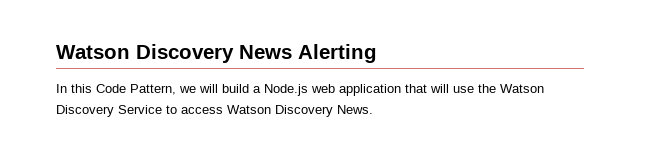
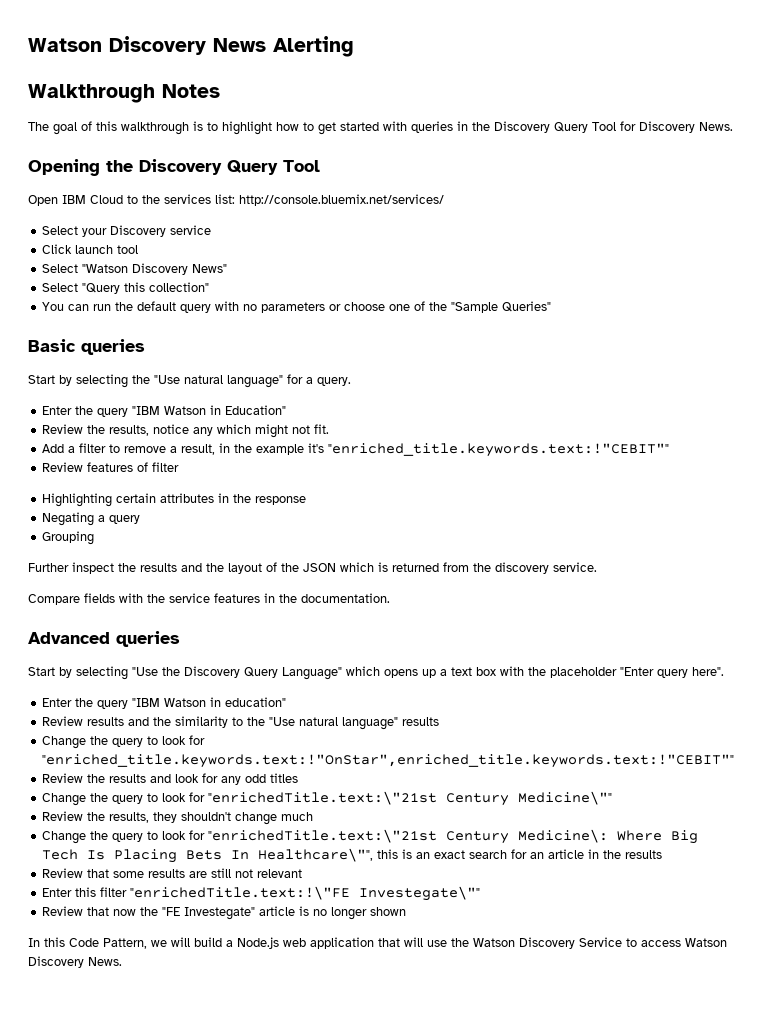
(377, 53) none -> [28,84,220,103] [28,121,733,135] [28,159,320,176] [28,194,444,206] [42,225,212,237] [42,244,139,254] [42,263,228,275] [42,282,210,294] [42,301,552,313] [28,339,145,355] [28,374,351,388] [42,405,287,417] [42,424,330,438] [42,443,670,457] [42,462,180,472] [42,493,307,507] [42,512,141,526] [42,531,95,545] [28,562,597,574] [28,593,390,605] [28,631,180,647] [28,666,724,680] [42,697,287,709] [42,716,440,730] [42,735,206,749] [42,754,735,768] [42,773,299,785] [42,791,613,806] [42,811,314,825] [42,829,699,844] [42,848,663,863] [42,868,303,878] [42,886,481,901] [42,906,407,920] // Walkthrough Notes // The goal of this walkthrough is to highlight how to get started with queries in the Discovery Query Tool for Discovery News. // Opening the Discovery Query Tool // Open IBM Cloud to the services list: http://console.bluemix.net/services/ // Select your Discovery service // Click launch tool // Select "Watson Discovery News" // Select "Query this collection" // You can run the default query with no parameters or choose one of the "Sample Queries" // Basic queries // Start by selecting the "Use natural language" for a query. // Enter the query "IBM Watson in Education" // Review the results, notice any which might not fit. // Add a filter to remove a result, in the example it's "enriched_title.keywords.text:!"CEBIT"" // Review features of filter // Highlighting certain attributes in the response // Negating a query // Grouping // Further inspect the results and the layout of the JSON which is returned from the discovery service. // Compare fields with the service features in the documentation. // Advanced queries // Start by selecting "Use the Discovery Query Language" which opens up a text box with the placeholder "Enter query here". // Enter the query "IBM Watson in education" // Review results and the similarity to the "Use natural language" results // Change the query to look for "enriched_title.keywords.text:!"OnStar",enriched_title.keywords.text:!"CEBIT"" // Review the results and look for any odd titles // Change the query to look for "enrichedTitle.text:\"21st Century Medicine\"" // Review the results, they shouldn't change much // Change the query to look for "enrichedTitle.text:\"21st Century Medicine\: Where Big Tech Is Placing Bets In Healthcare\"", this is an exact search for an article in the results // Review that some results are still not relevant // Enter this filter "enrichedTitle.text:!\"FE Investegate\"" // Review that now the "FE Investegate" article is no longer shown

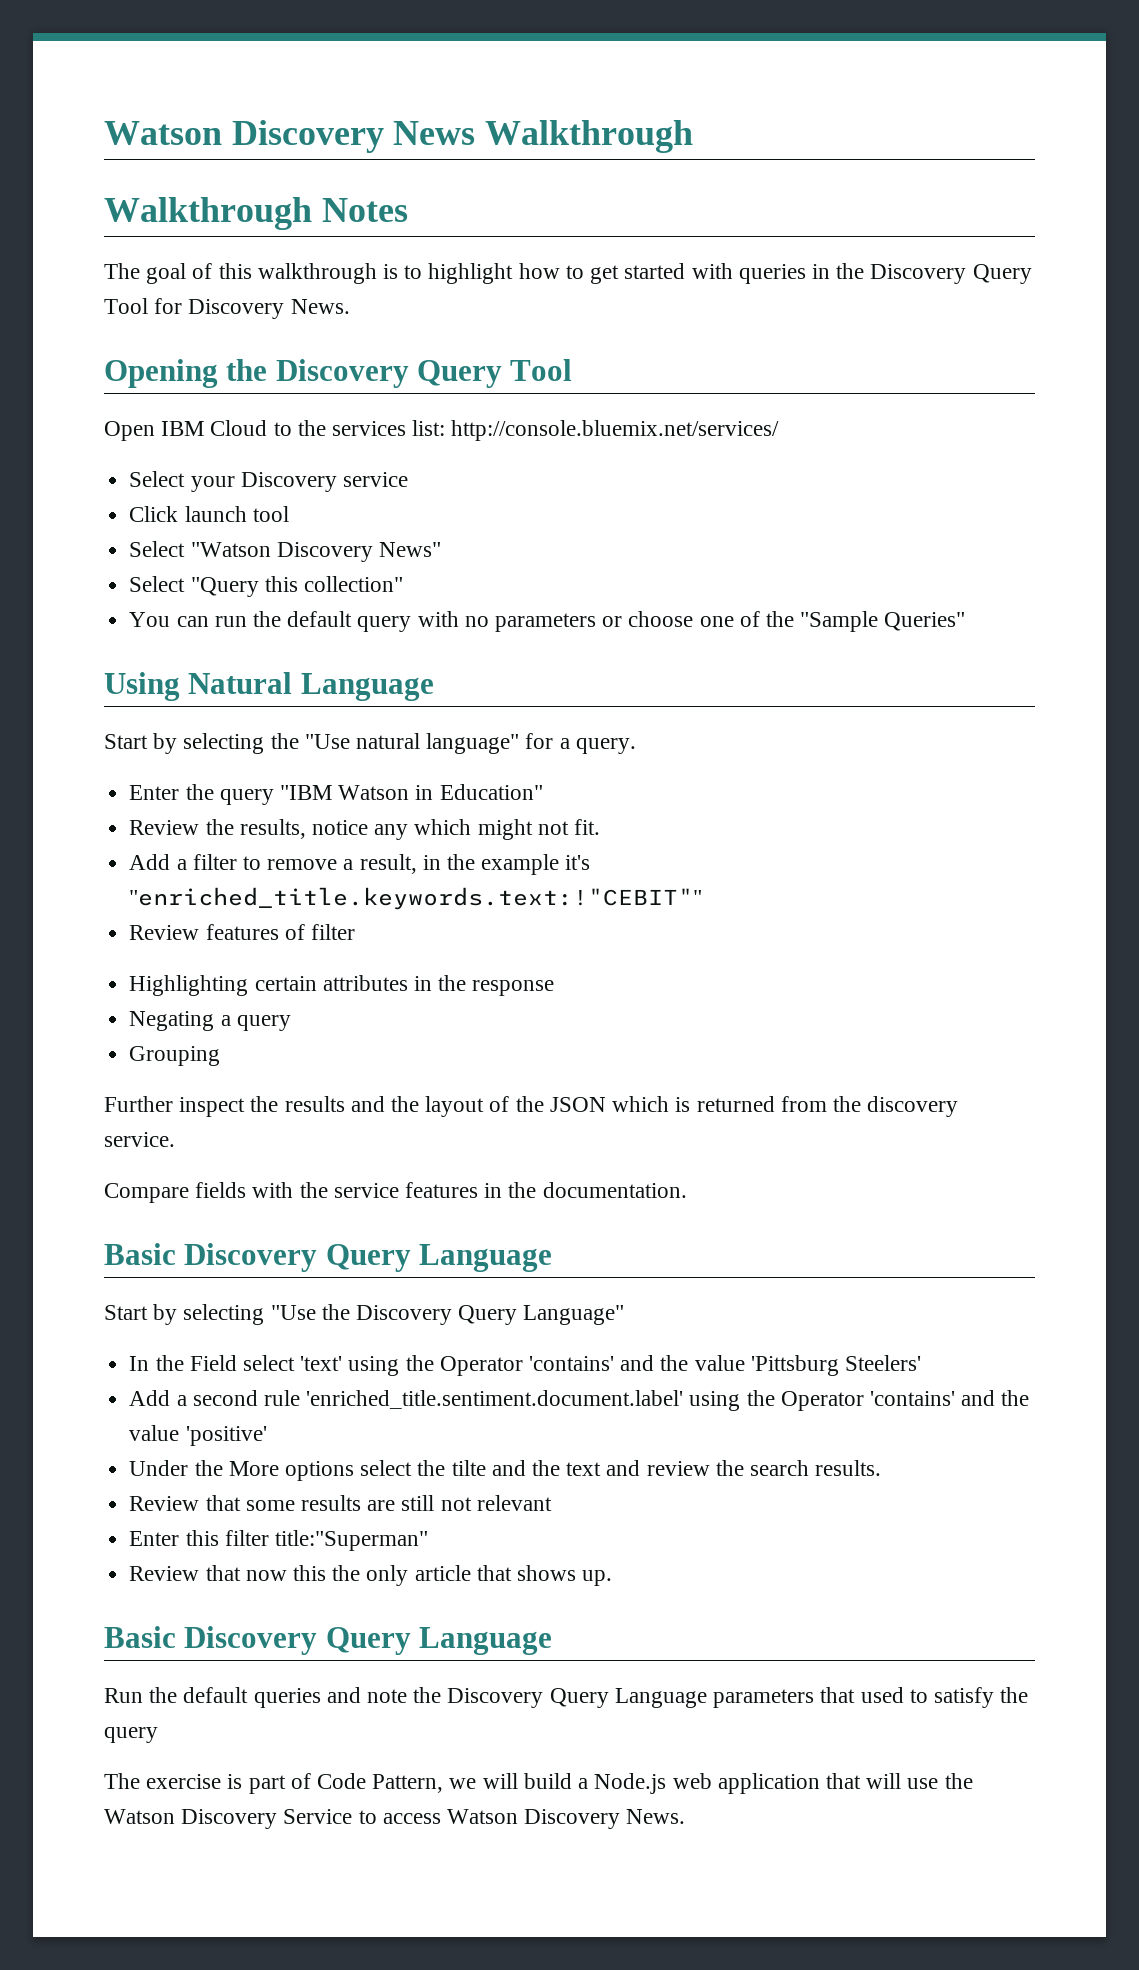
[273,36,354,57] Alerting -> [485,120,694,153] Walkthrough
[28,339,145,355] Basic queries -> [104,672,434,701] Using Natural Language
[28,631,180,647] Advanced queries -> [104,1243,553,1272] Basic Discovery Query Language
[346,666,724,678] [42,697,287,709] [42,716,440,730] [42,735,206,749] [42,754,735,768] [42,773,299,785] [42,791,613,806] [42,811,314,825] [42,829,699,844] [42,848,663,863] which opens up a text box with the placeholder "Enter query here". // Enter the query "IBM Watson in education" // Review results and the similarity to the "Use natural language" results // Change the query to look for "enriched_title.keywords.text:!"OnStar",enriched_title.keywords.text:!"CEBIT"" // Review the results and look for any odd titles // Change the query to look for "enrichedTitle.text:\"21st Century Medicine\"" // Review the results, they shouldn't change much // Change the query to look for "enrichedTitle.text:\"21st Century Medicine\: Where Big Tech Is Placing Bets In Healthcare\"", this is an exact search for an article in the results -> [129,1355,922,1376] [129,1390,1030,1411] [129,1425,267,1446] [129,1460,882,1481] // In the Field select 'text' using the Operator 'contains' and the value 'Pittsburg Steelers' // Add a second rule 'enriched_title.sentiment.document.label' using the Operator 'contains' and the value 'positive' // Under the More options select the tilte and the text and review the search results.
[130,886,481,901] "enrichedTitle.text:!\"FE Investegate\"" -> [274,1530,428,1551] title:"Superman"
[140,906,407,920] [28,937,65,947] the "FE Investegate" article is no longer shown // In this -> [292,1565,613,1586] [104,1626,553,1655] [104,1687,1029,1708] [104,1727,158,1743] [104,1773,311,1794] this the only article that shows up. // Basic Discovery Query Language // Run the default queries and note the Discovery Query Language parameters that used to satisfy the query // The exercise is part of

